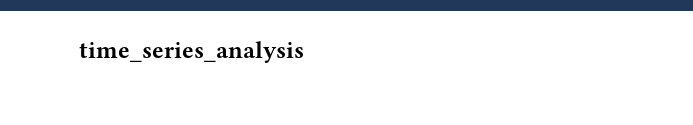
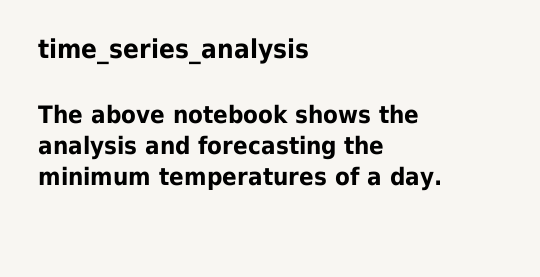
(304, 52) none -> [38,104,419,124] [38,135,384,160] [38,166,442,191] // The above notebook shows the analysis and forecasting the minimum temperatures of a day.

